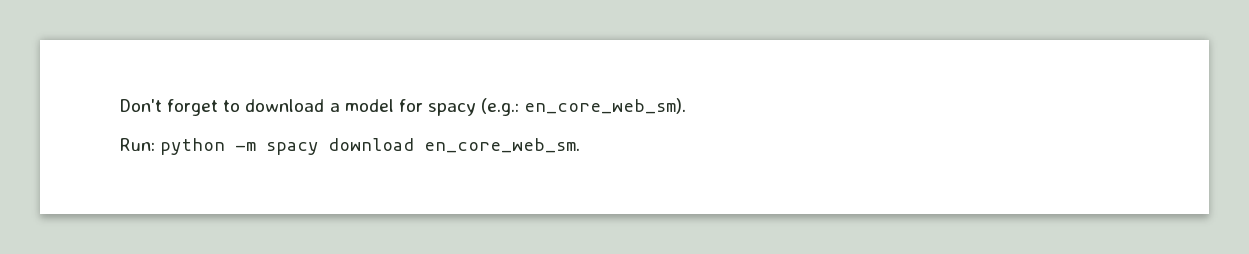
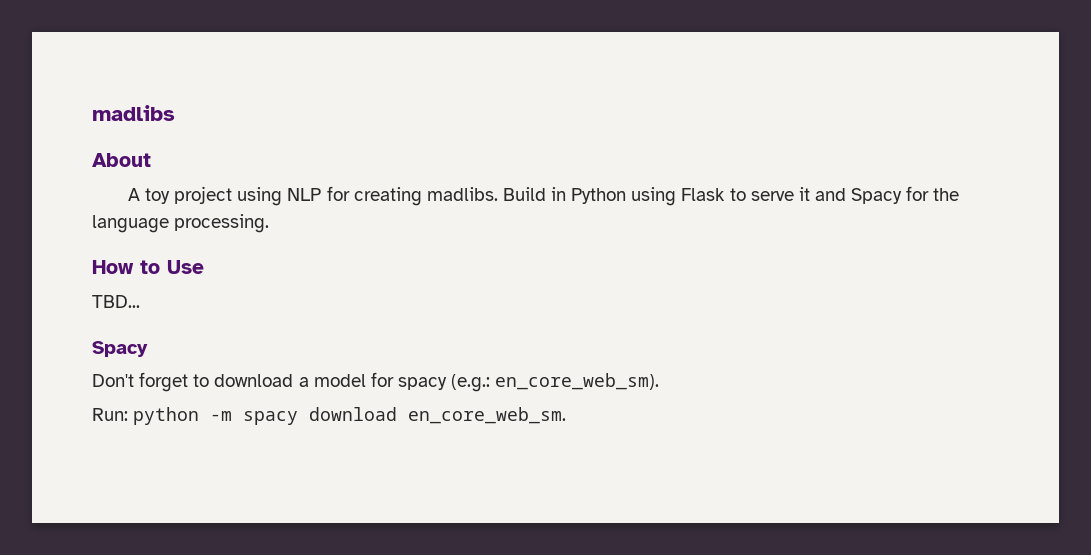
(119, 105) none -> [92,105,175,121] [92,153,151,167] [127,186,960,206] [92,214,270,233] [92,260,204,274] [92,295,140,308] [92,341,148,357] madlibs // About // A toy project using NLP for creating madlibs. Build in Python using Flask to serve it and Spacy for the language processing. // How to Use // TBD... // Spacy //

